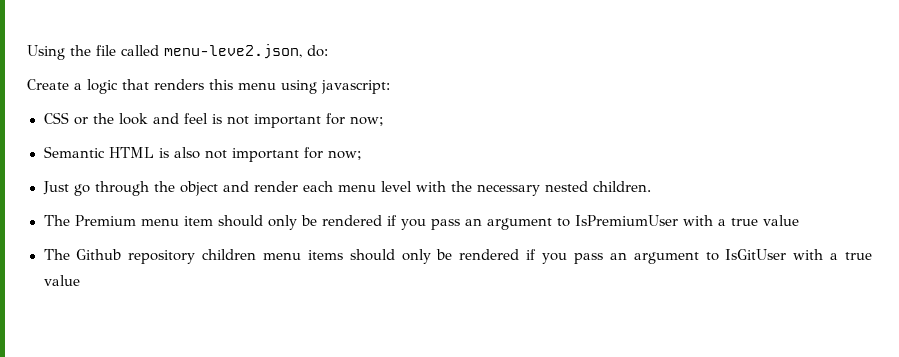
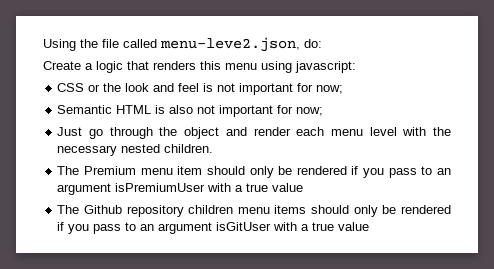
[464,215,678,230] an argument to IsPremiumUser -> [421,166,451,175] [57,183,206,195] to an argument isPremiumUser
[609,249,787,264] an argument to IsGitUser -> [125,222,272,234] to an argument isGitUser

